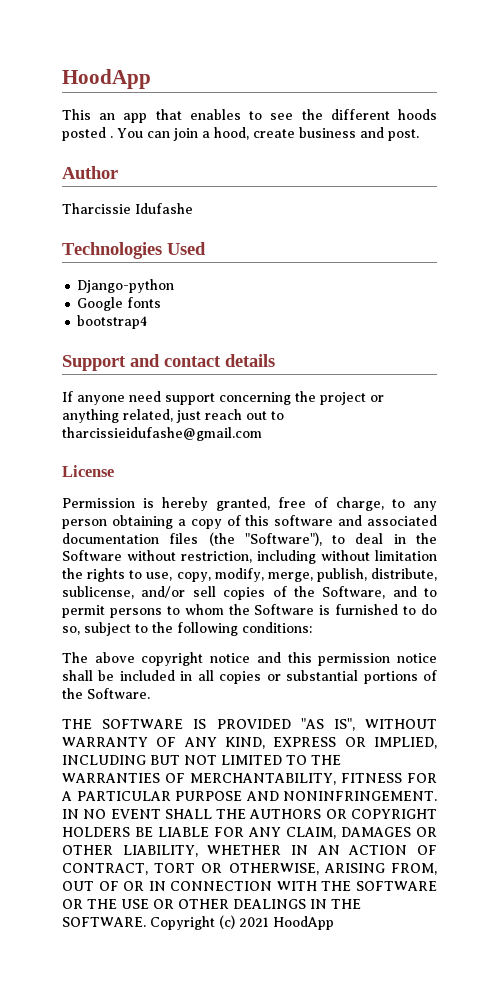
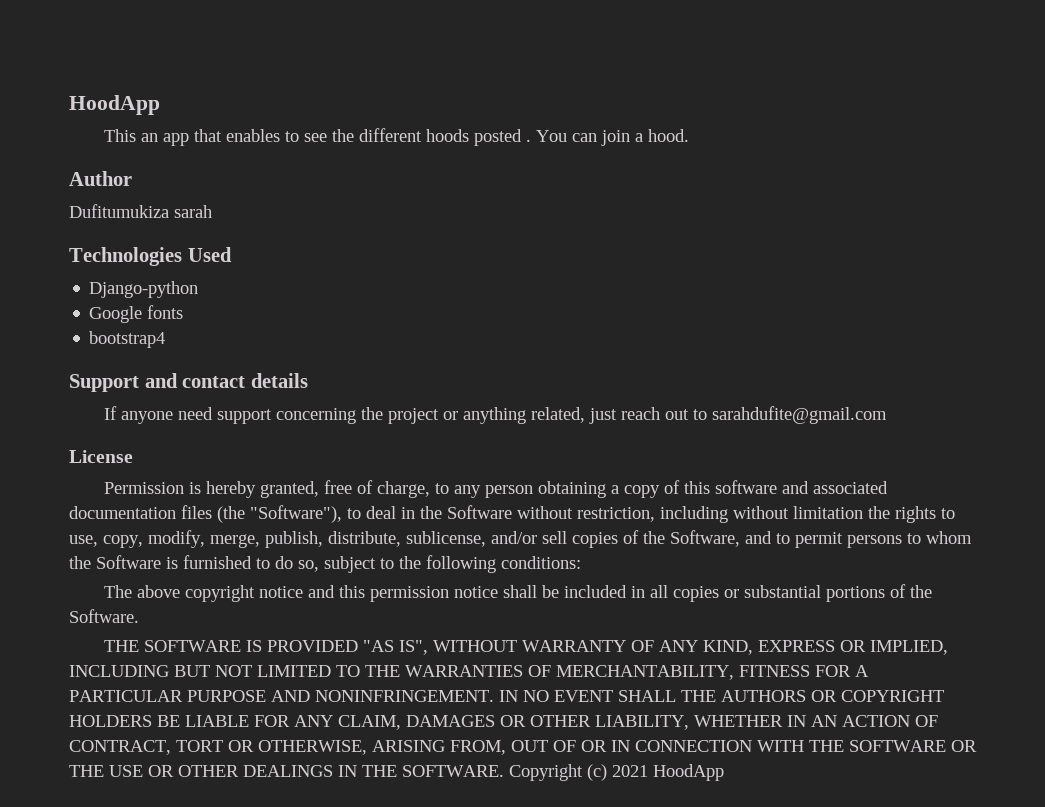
[214,127,419,141] hood, create business and post. -> [647,129,689,142] hood.
[62,203,193,214] Tharcissie Idufashe -> [69,204,212,218] Dufitumukiza sarah
[62,427,262,441] tharcissieidufashe@gmail.com -> [711,406,887,424] sarahdufite@gmail.com

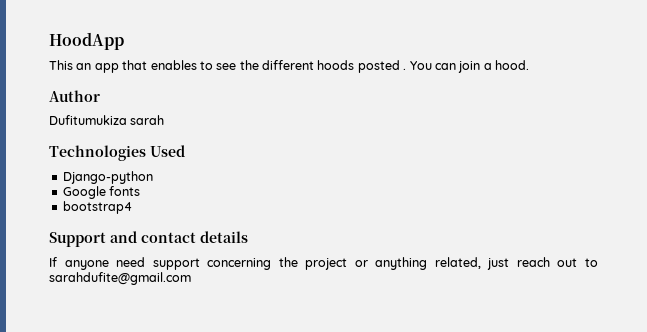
[69,450,133,463] [103,480,888,498] [69,505,955,523] [69,530,972,548] [69,555,581,573] [103,584,932,602] [69,609,139,623] [103,640,948,655] [69,665,869,680] [69,690,944,702] [69,715,938,730] [69,740,977,755] [69,764,724,781] // License // Permission is hereby granted, free of charge, to any person obtaining a copy of this software and associated documentation files (the "Software"), to deal in the Software without restriction, including without limitation the rights to use, copy, modify, merge, publish, distribute, sublicense, and/or sell copies of the Software, and to permit persons to whom the Software is furnished to do so, subject to the following conditions: // The above copyright notice and this permission notice shall be included in all copies or substantial portions of the Software. // THE SOFTWARE IS PROVIDED "AS IS", WITHOUT WARRANTY OF ANY KIND, EXPRESS OR IMPLIED, INCLUDING BUT NOT LIMITED TO THE WARRANTIES OF MERCHANTABILITY, FITNESS FOR A PARTICULAR PURPOSE AND NONINFRINGEMENT. IN NO EVENT SHALL THE AUTHORS OR COPYRIGHT HOLDERS BE LIABLE FOR ANY CLAIM, DAMAGES OR OTHER LIABILITY, WHETHER IN AN ACTION OF CONTRACT, TORT OR OTHERWISE, ARISING FROM, OUT OF OR IN CONNECTION WITH THE SOFTWARE OR THE USE OR OTHER DEALINGS IN THE SOFTWARE. Copyright (c) 2021 HoodApp -> (191, 278) none

